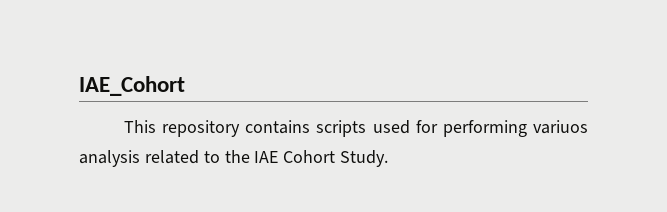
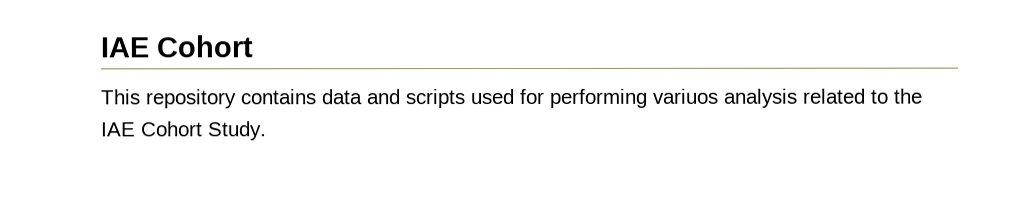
[79,76,185,96] IAE_Cohort -> [100,35,253,58] IAE Cohort
(311, 127) none -> [321,89,401,105] data and

